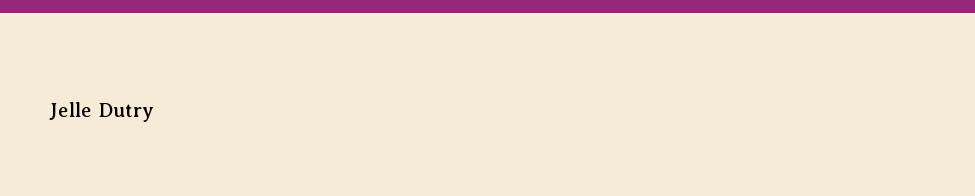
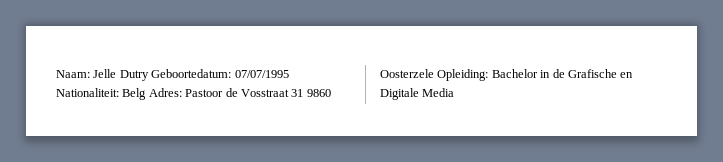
(49, 111) none -> [56,70,90,78] Naam:
(154, 112) none -> [151,69,289,78] [56,88,331,100] [380,69,634,81] [380,88,455,100] Geboortedatum: 07/07/1995 Nationaliteit: Belg Adres: Pastoor de Vosstraat 31 9860 Oosterzele Opleiding: Bachelor in de Grafische en Digitale Media

